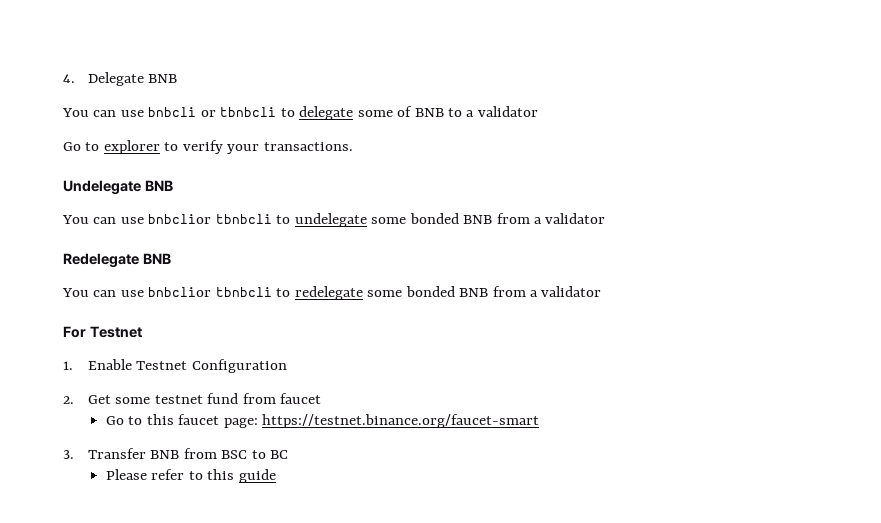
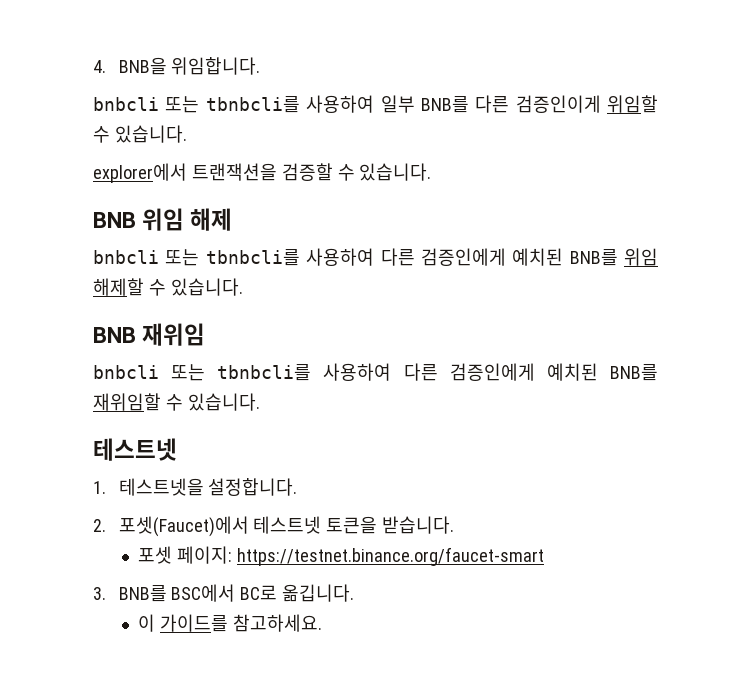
[87,72,178,86] [62,106,538,120] [63,140,353,154] [63,180,173,195] [62,213,606,227] [63,253,171,268] [62,286,602,300] [63,326,142,338] [63,359,287,373] [63,393,321,404] [105,414,540,428] [63,448,288,459] [105,469,276,483] Delegate BNB // You can use bnbcli or tbnbcli to delegate some of BNB to a validator // Go to explorer to verify your transactions. // Undelegate BNB // You can use bnbclior tbnbcli to undelegate some bonded BNB from a validator // Redelegate BNB // You can use bnbclior tbnbcli to redelegate some bonded BNB from a validator // For Testnet // 1. Enable Testnet Configuration // 2. Get some testnet fund from faucet // Go to this faucet page: https://testnet.binance.org/faucet-smart // 3. Transfer BNB from BSC to BC // Please refer to this guide -> [118,57,261,75] [93,95,658,113] [93,125,187,143] [93,163,432,183] [93,208,233,231] [93,248,658,266] [93,278,243,296] [93,323,206,346] [93,363,659,381] [93,393,260,411] [93,438,177,461] [93,478,298,496] [93,516,455,537] [138,546,545,566] [93,584,355,602] [138,614,323,632] BNB을 위임합니다. // bnbcli 또는 tbnbcli를 사용하여 일부 BNB를 다른 검증인이게 위임할 수 있습니다. // explorer에서 트랜잭션을 검증할 수 있습니다. // BNB 위임 해제 // bnbcli 또는 tbnbcli를 사용하여 다른 검증인에게 예치된 BNB를 위임 해제할 수 있습니다. // BNB 재위임 // bnbcli 또는 tbnbcli를 사용하여 다른 검증인에게 예치된 BNB를 재위임할 수 있습니다. // 테스트넷 // 1. 테스트넷을 설정합니다. // 2. 포셋(Faucet)에서 테스트넷 토큰을 받습니다. // 포셋 페이지: https://testnet.binance.org/faucet-smart // 3. BNB를 BSC에서 BC로 옮깁니다. // 이 가이드를 참고하세요.

